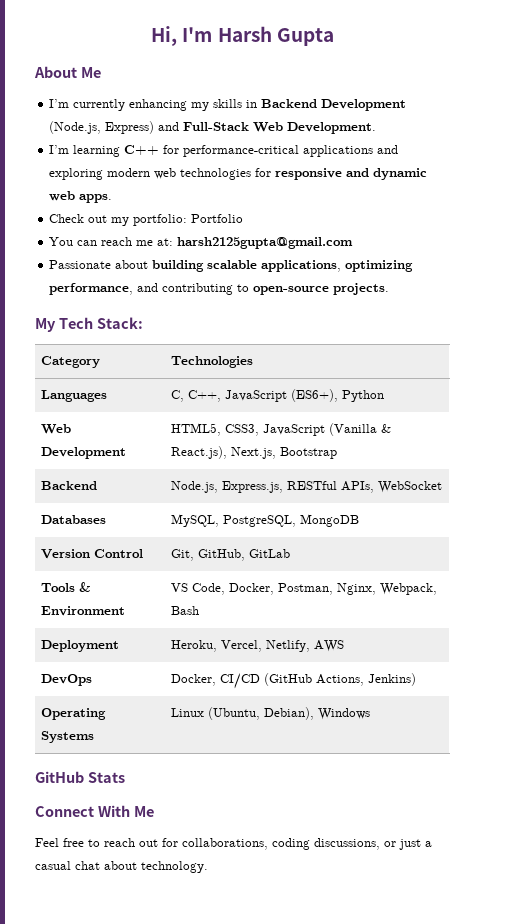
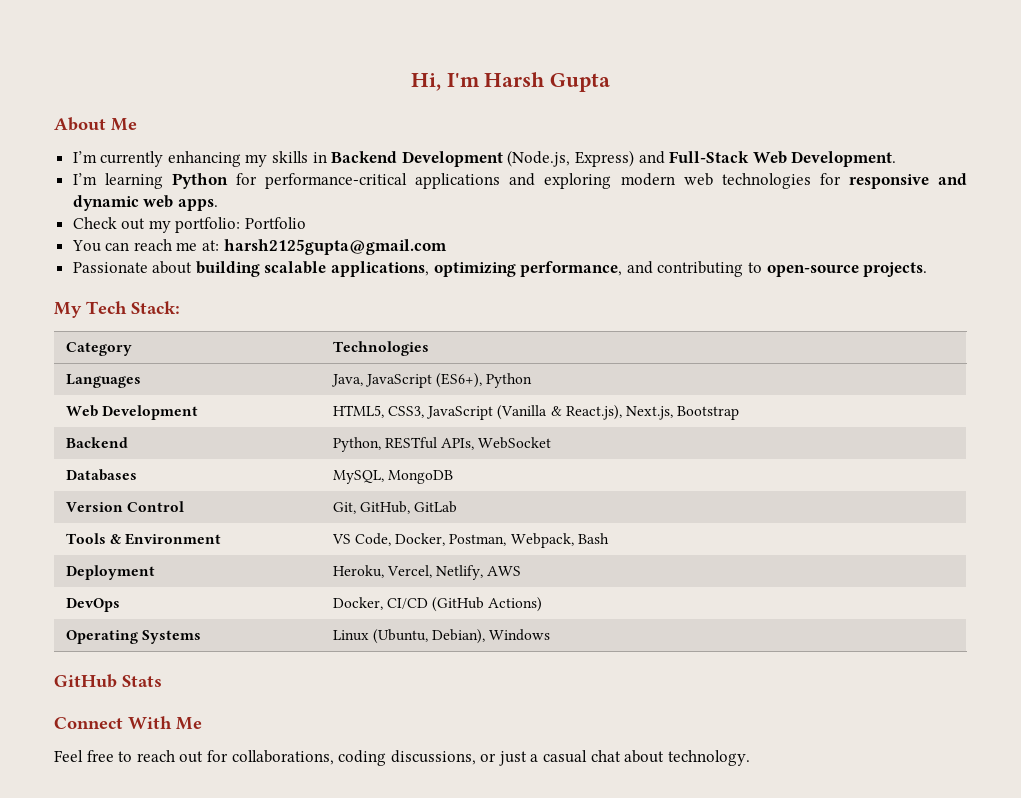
[124,145,160,155] C++ -> [171,173,228,189] Python
[171,390,222,402] C, C++, -> [330,374,363,387] Java,
[171,481,284,493] Node.js, Express.js, -> [332,437,381,452] Python,
[223,515,297,527] PostgreSQL, -> (384, 477) none
[337,583,377,595] Nginx, -> (507, 540) none
[316,673,417,686] Actions, Jenkins) -> [488,597,543,612] Actions)

